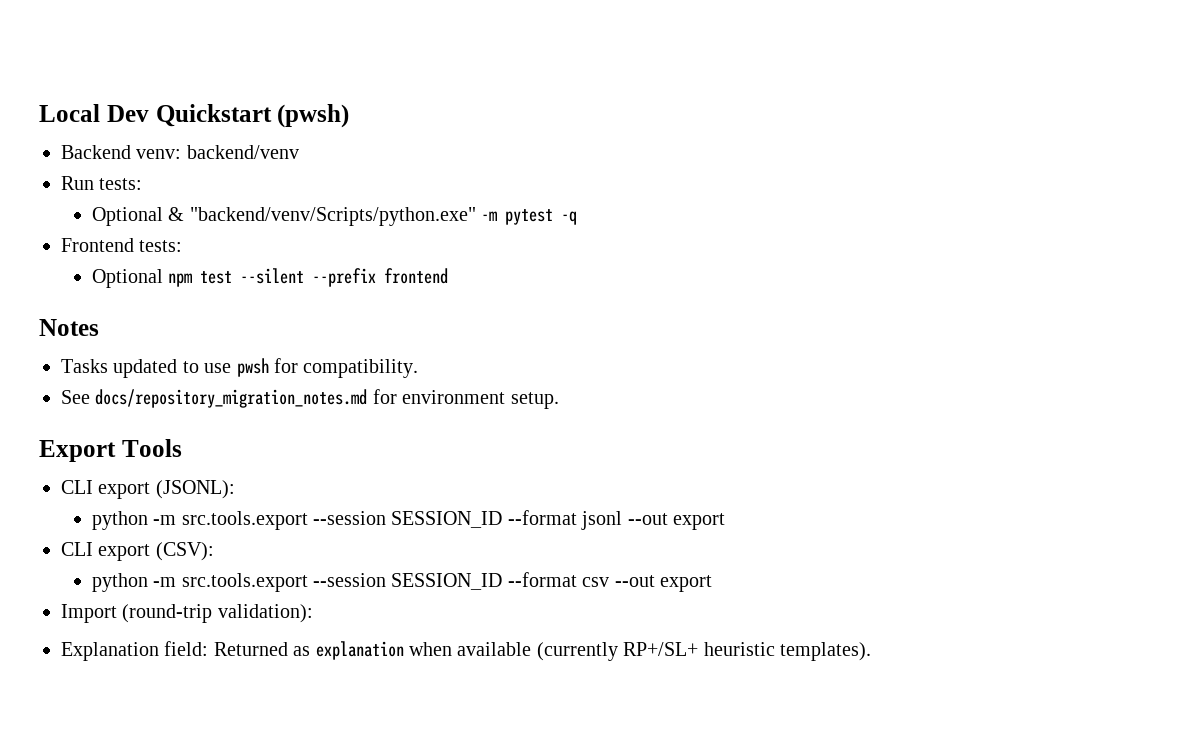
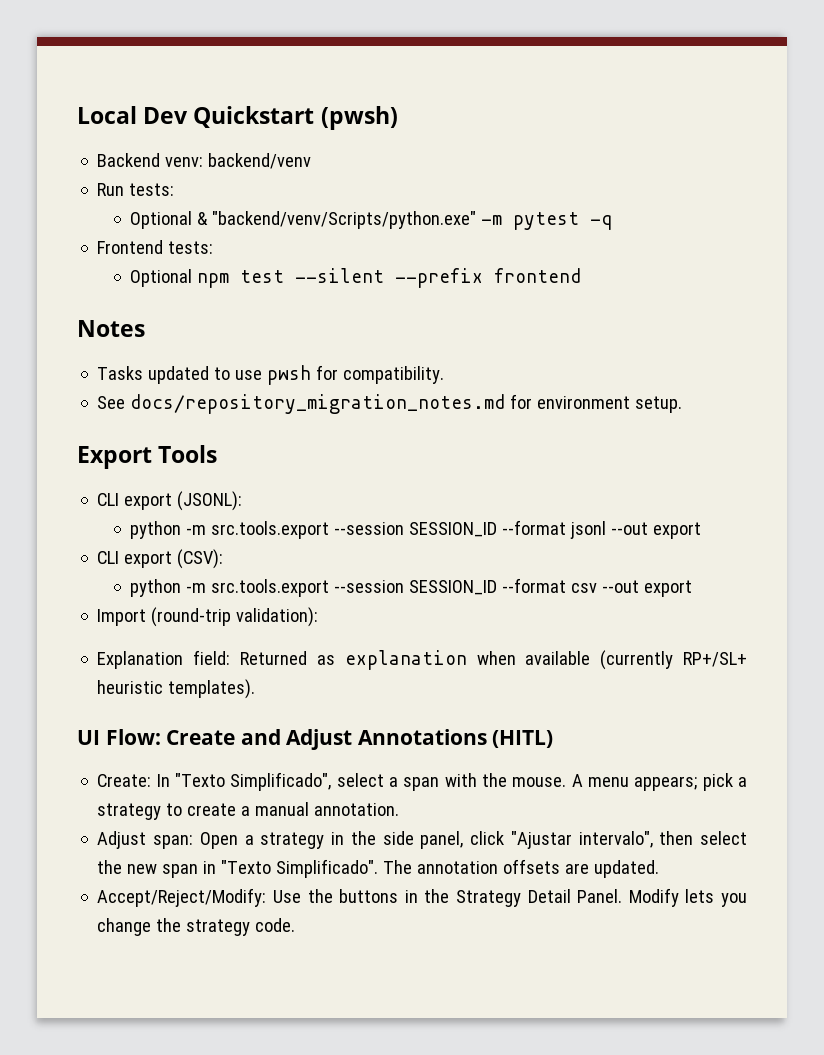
(871, 651) none -> [77,729,554,750] [97,772,748,791] [97,802,400,820] [97,831,747,849] [97,859,660,878] [97,888,748,907] [97,918,296,936] // UI Flow: Create and Adjust Annotations (HITL) // Create: In "Texto Simplificado", select a span with the mouse. A menu appears; pick a strategy to create a manual annotation. // Adjust span: Open a strategy in the side panel, click "Ajustar intervalo", then select the new span in "Texto Simplificado". The annotation offsets are updated. // Accept/Reject/Modify: Use the buttons in the Strategy Detail Panel. Modify lets you change the strategy code.

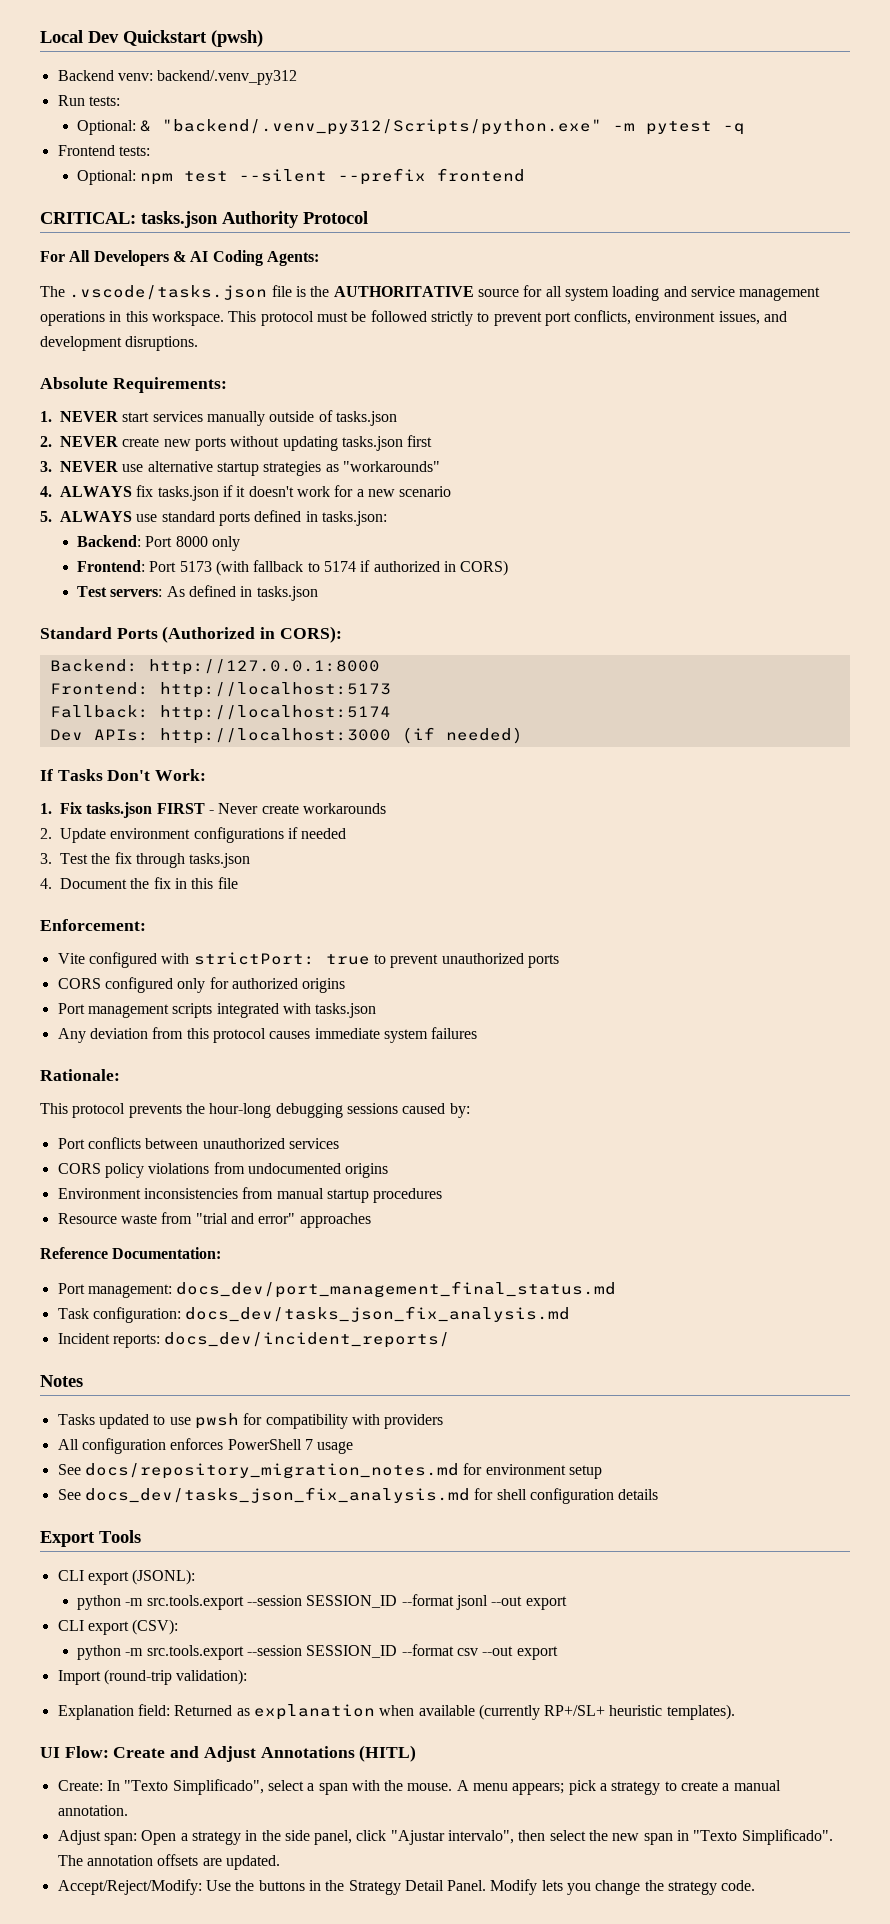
[208,153,312,169] backend/venv -> [157,70,298,85] backend/.venv_py312
[130,211,477,229] Optional & "backend/venv/Scripts/python.exe" -> [77,119,603,135] Optional: & "backend/.venv_py312/Scripts/python.exe"
[130,269,193,287] Optional -> [77,170,137,185] Optional:
(582, 275) none -> [40,211,368,228] [40,250,319,266] [40,285,821,301] [40,310,788,326] [40,336,199,351] [40,377,227,393] [40,410,397,426] [40,435,433,451] [40,461,440,476] [40,485,452,501] [40,510,387,526] [77,535,241,551] [77,560,509,576] [77,585,318,601] [40,626,342,643] [49,659,380,675] [49,682,391,698] [49,705,391,721] [49,727,523,744] [40,769,207,781] [40,802,386,818] [40,827,347,843] [40,852,251,868] [40,877,238,889] [40,919,146,931] [57,952,559,968] [57,977,346,993] [57,1003,377,1018] [57,1027,478,1043] [40,1069,120,1081] [40,1103,470,1118] [57,1137,339,1149] [57,1162,389,1178] [57,1187,443,1203] [57,1212,371,1228] [40,1247,222,1259] [57,1281,617,1298] [57,1306,571,1323] [57,1332,451,1348] // CRITICAL: tasks.json Authority Protocol // For All Developers & AI Coding Agents: // The .vscode/tasks.json file is the AUTHORITATIVE source for all system loading and service management operations in this workspace. This protocol must be followed strictly to prevent port conflicts, environment issues, and development disruptions. // Absolute Requirements: // 1. NEVER start services manually outside of tasks.json // 2. NEVER create new ports without updating tasks.json first // 3. NEVER use alternative startup strategies as "workarounds" // 4. ALWAYS fix tasks.json if it doesn't work for a new scenario // 5. ALWAYS use standard ports defined in tasks.json: // Backend: Port 8000 only // Frontend: Port 5173 (with fallback to 5174 if authorized in CORS) // Test servers: As defined in tasks.json // Standard Ports (Authorized in CORS): // Backend: http://127.0.0.1:8000 // Frontend: http://localhost:5173 // Fallback: http://localhost:5174 // Dev APIs: http://localhost:3000 (if needed) // If Tasks Don't Work: // 1. Fix tasks.json FIRST - Never create workarounds // 2. Update environment configurations if needed // 3. Test the fix through tasks.json // 4. Document the fix in this file // Enforcement: // Vite configured with strictPort: true to prevent unauthorized ports // CORS configured only for authorized origins // Port management scripts integrated with tasks.json // Any deviation from this protocol causes immediate system failures // Rationale: // This protocol prevents the hour-long debugging sessions caused by: // Port conflicts between unauthorized services // CORS policy violations from undocumented origins // Environment inconsistencies from manual startup procedures // Resource waste from "trial and error" approaches // Reference Documentation: // Port management: docs_dev/port_management_final_status.md // Task configuration: docs_dev/tasks_json_fix_analysis.md // Incident reports: docs_dev/incident_reports/
[343,366,445,384] [97,394,683,414] compatibility. // See docs/repository_migration_notes.md for environment setup. -> [265,1414,444,1429] [57,1438,354,1454] [57,1463,602,1479] [57,1487,659,1504] compatibility with providers // All configuration enforces PowerShell 7 usage // See docs/repository_migration_notes.md for environment setup // See docs_dev/tasks_json_fix_analysis.md for shell configuration details

